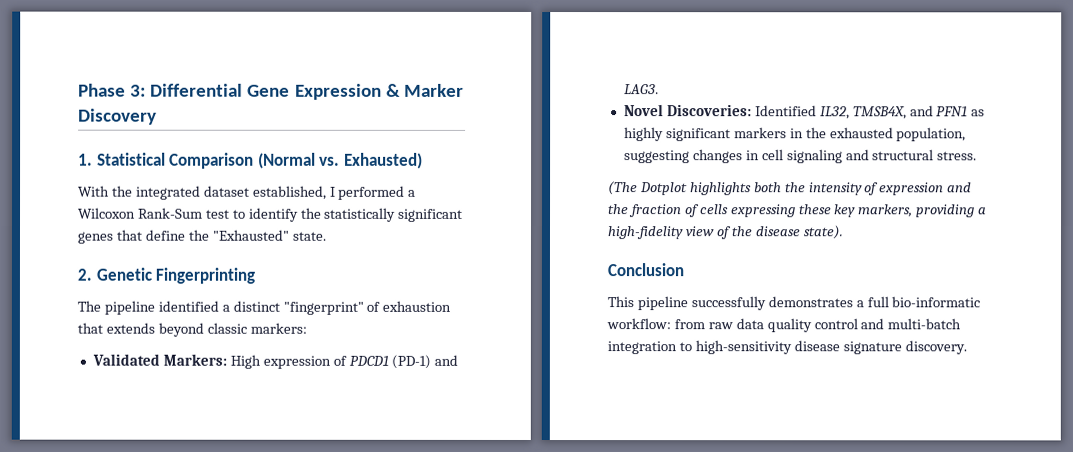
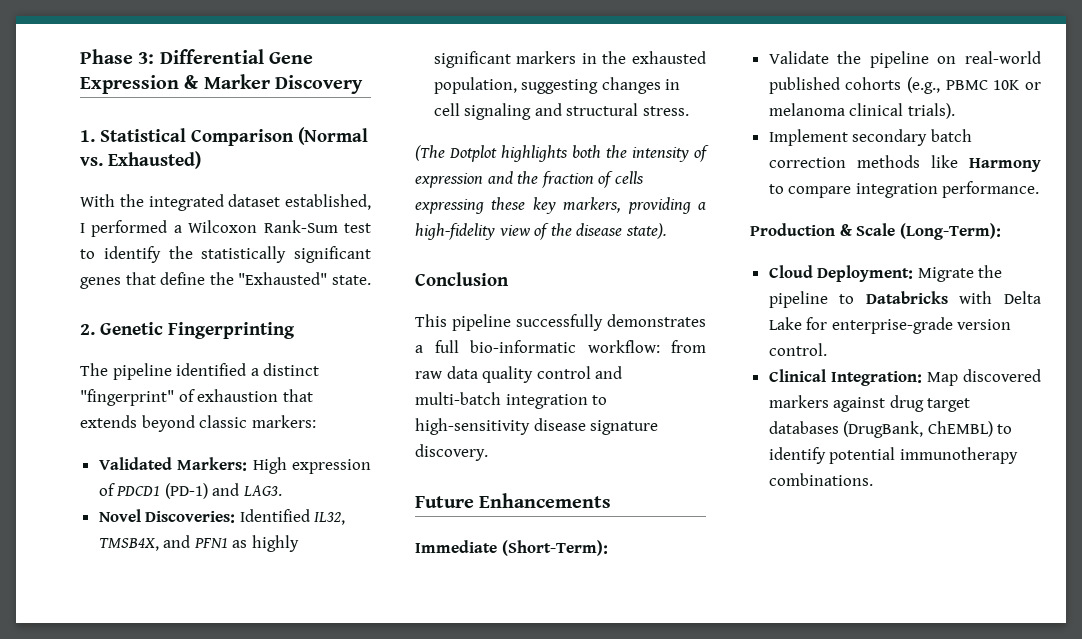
(967, 347) none -> [415,493,612,508] [415,540,608,556] [768,51,1041,68] [768,77,1041,94] [768,103,955,119] [768,129,972,146] [768,155,1041,172] [768,181,1040,198] [750,223,1001,240] [768,265,1003,282] [768,291,1041,308] [768,317,1012,334] [768,343,827,356] [768,369,1041,386] [768,395,971,412] [768,421,1013,438] [768,447,1018,464] [768,473,873,486] // Future Enhancements // Immediate (Short-Term): // Validate the pipeline on real-world published cohorts (e.g., PBMC 10K or melanoma clinical trials). // Implement secondary batch correction methods like Harmony to compare integration performance. // Production & Scale (Long-Term): // Cloud Deployment: Migrate the pipeline to Databricks with Delta Lake for enterprise-grade version control. // Clinical Integration: Map discovered markers against drug target databases (DrugBank, ChEMBL) to identify potential immunotherapy combinations.

